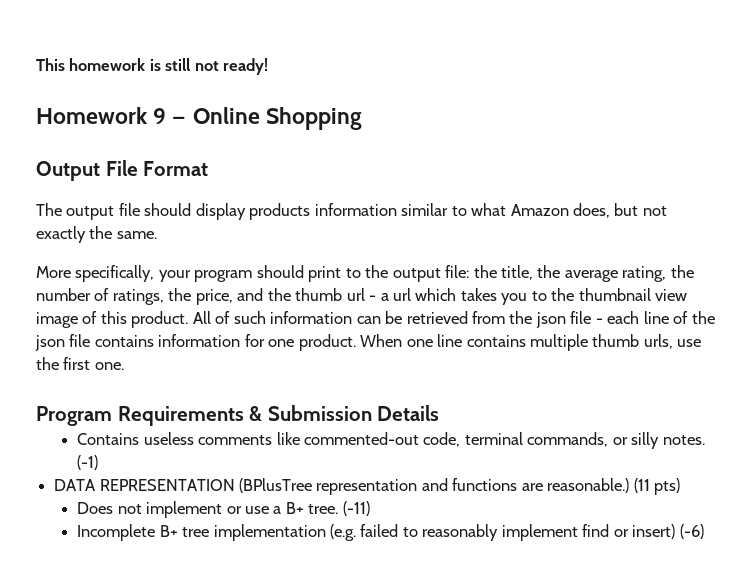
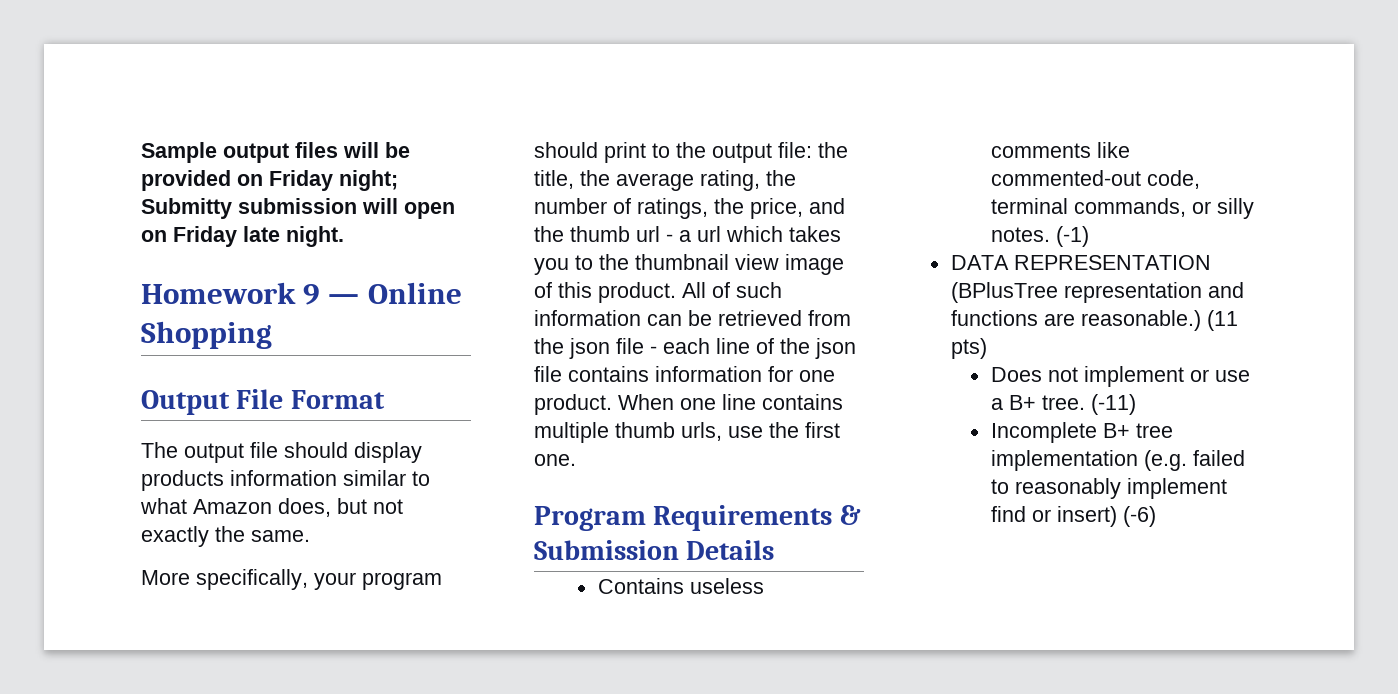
[36,58,269,75] This homework is still not ready! -> [141,142,410,163] [141,170,398,191] [141,198,455,219] [141,226,344,247] Sample output files will be provided on Friday night; Submitty submission will open on Friday late night.

